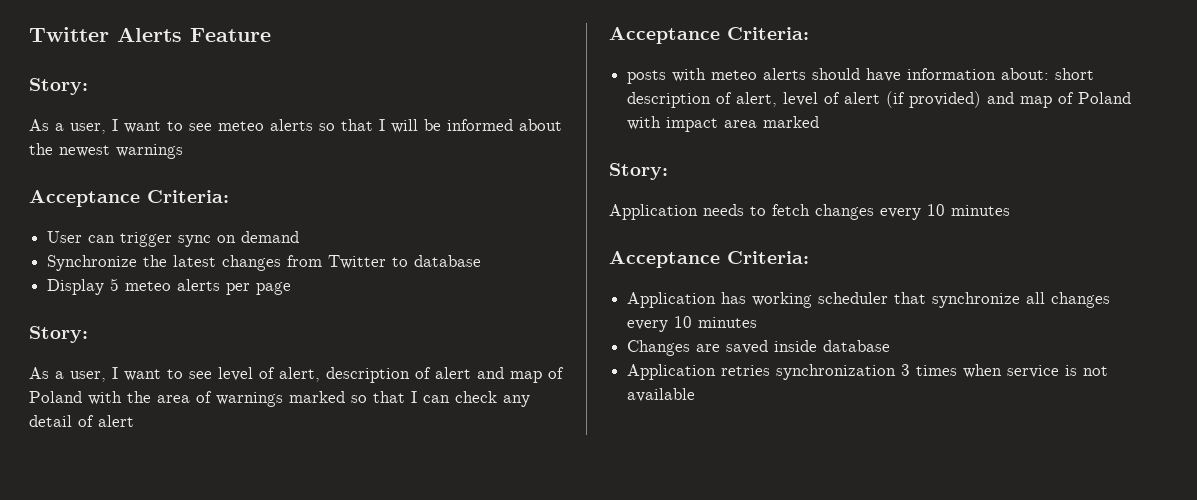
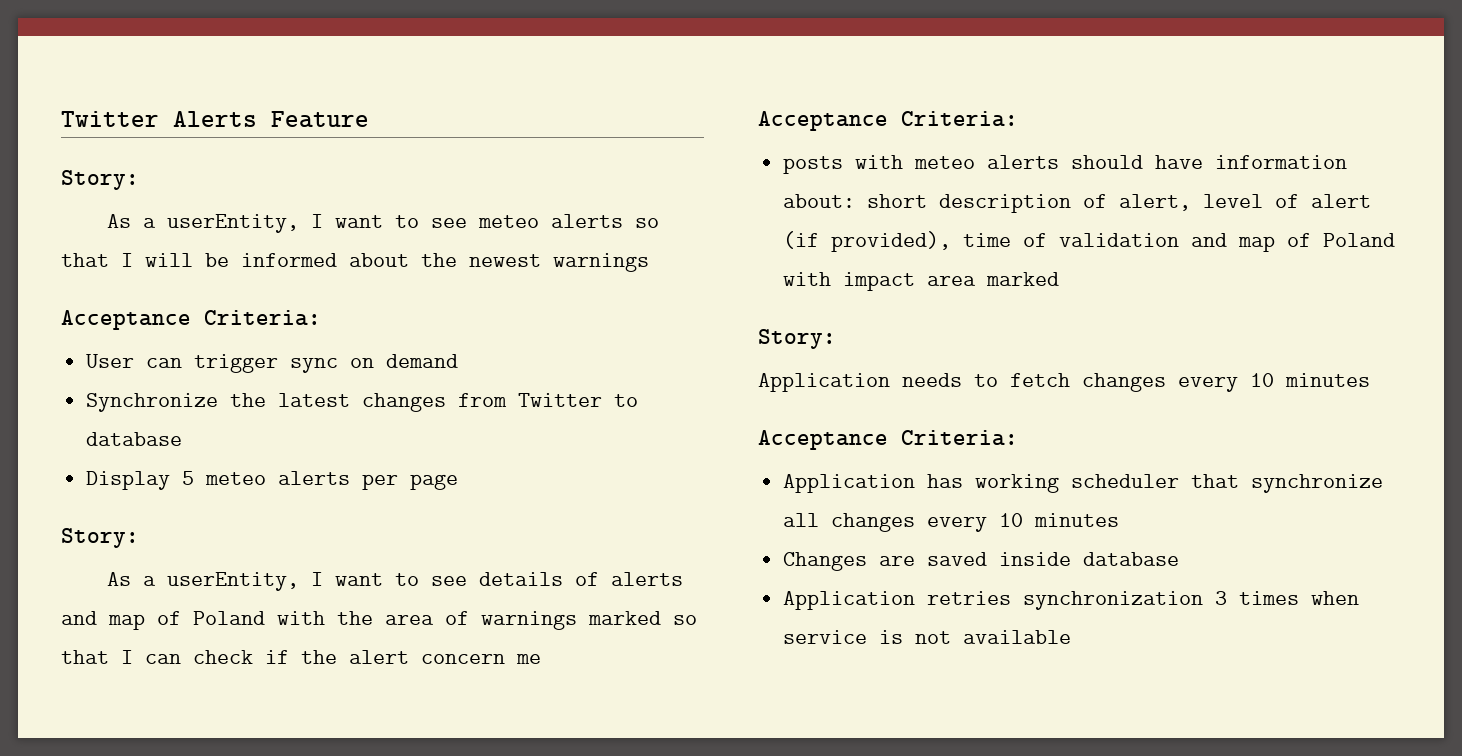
[70,123,106,134] user, -> [166,214,299,233] userEntity,
[70,367,471,383] user, I want to see level of alert, description of alert -> [166,572,683,591] userEntity, I want to see details of alerts
[503,395,530,407] [29,415,134,427] any detail of alert -> [265,650,541,664] if the alert concern me
[909,91,982,108] provided) -> [831,231,1180,252] provided), time of validation

